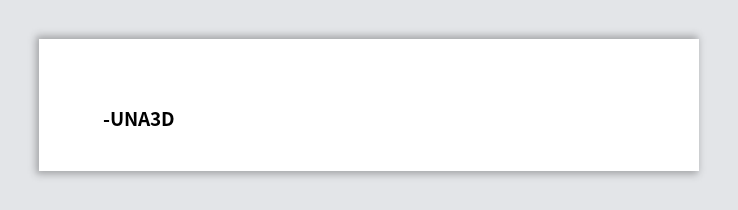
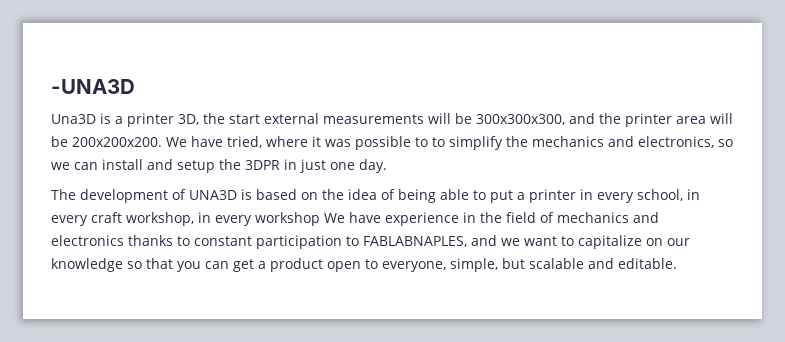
(175, 119) none -> [51,113,733,127] [51,136,733,150] [51,159,387,173] [51,189,700,203] [51,212,659,226] [51,235,690,249] [51,258,677,272] // Una3D is a printer 3D, the start external measurements will be 300x300x300, and the printer area will be 200x200x200. We have tried, where it was possible to to simplify the mechanics and electronics, so we can install and setup the 3DPR in just one day. // The development of UNA3D is based on the idea of being able to put a printer in every school, in every craft workshop, in every workshop We have experience in the field of mechanics and electronics thanks to constant participation to FABLABNAPLES, and we want to capitalize on our knowledge so that you can get a product open to everyone, simple, but scalable and editable.

